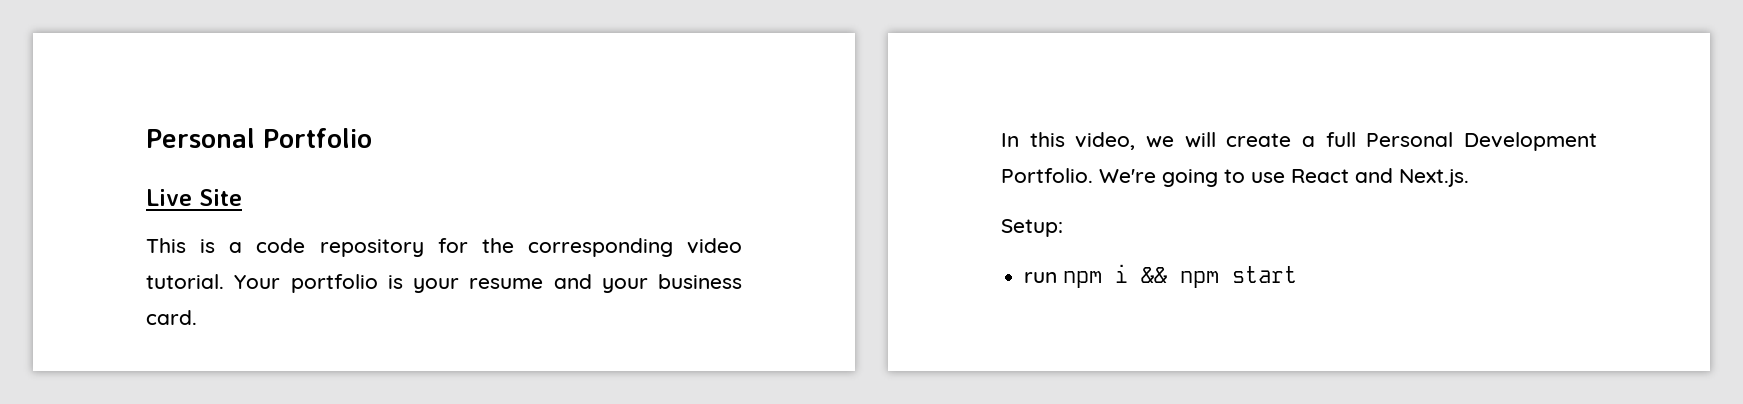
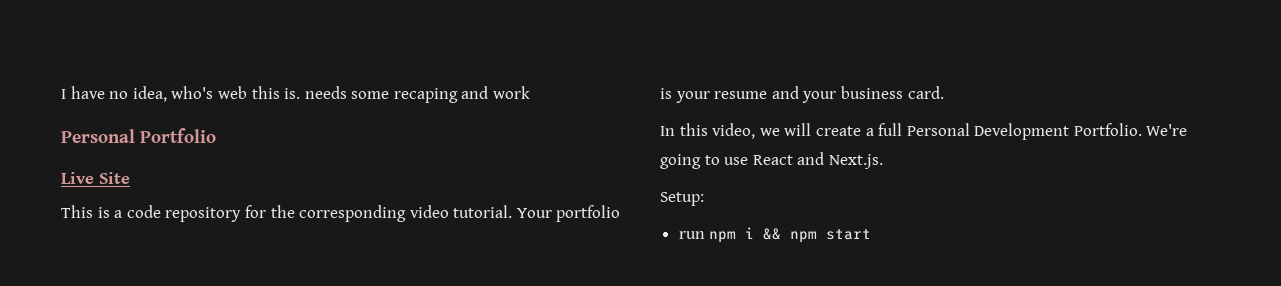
(146, 138) none -> [61,86,531,103] I have no idea, who's web this is. needs some recaping and work //

